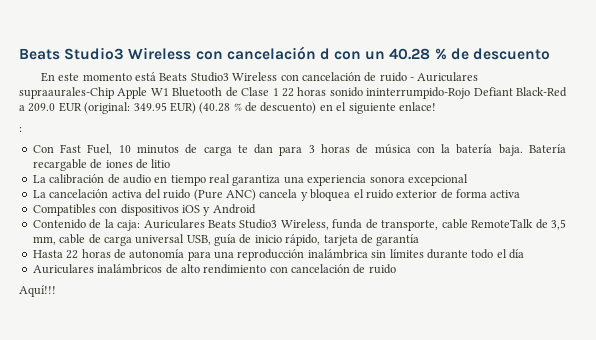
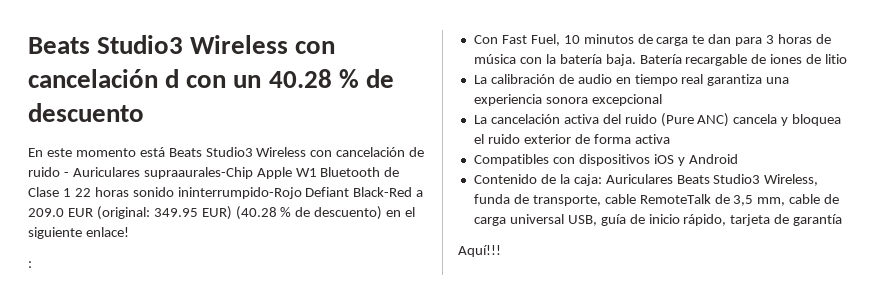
[32,249,524,261] [32,264,396,274] // Hasta 22 horas de autonomía para una reproducción inalámbrica sin límites durante todo el día // Auriculares inalámbricos de alto rendimiento con cancelación de ruido -> (843, 220) none

